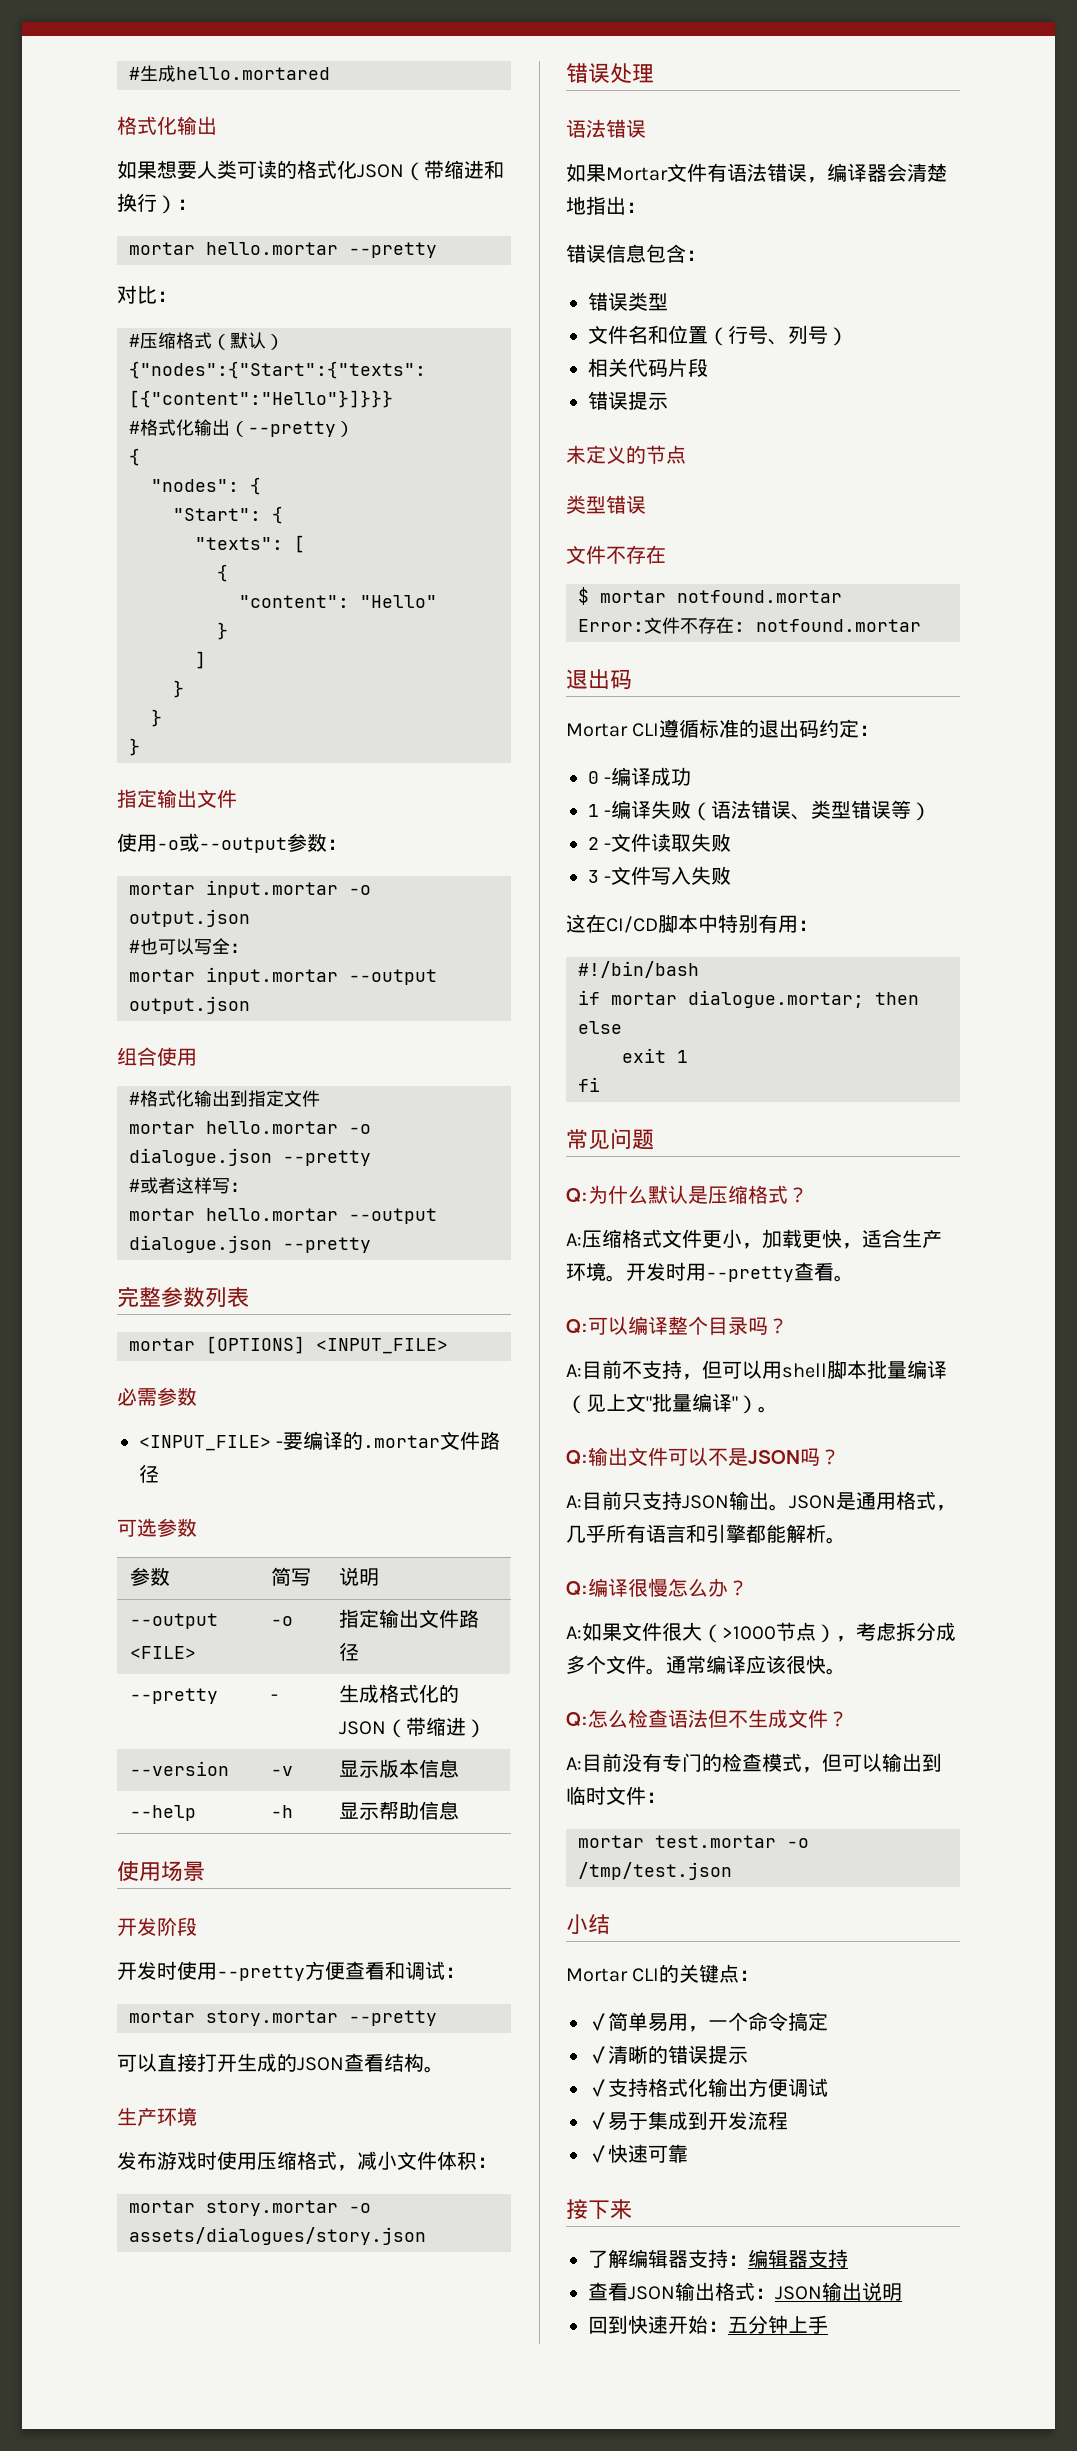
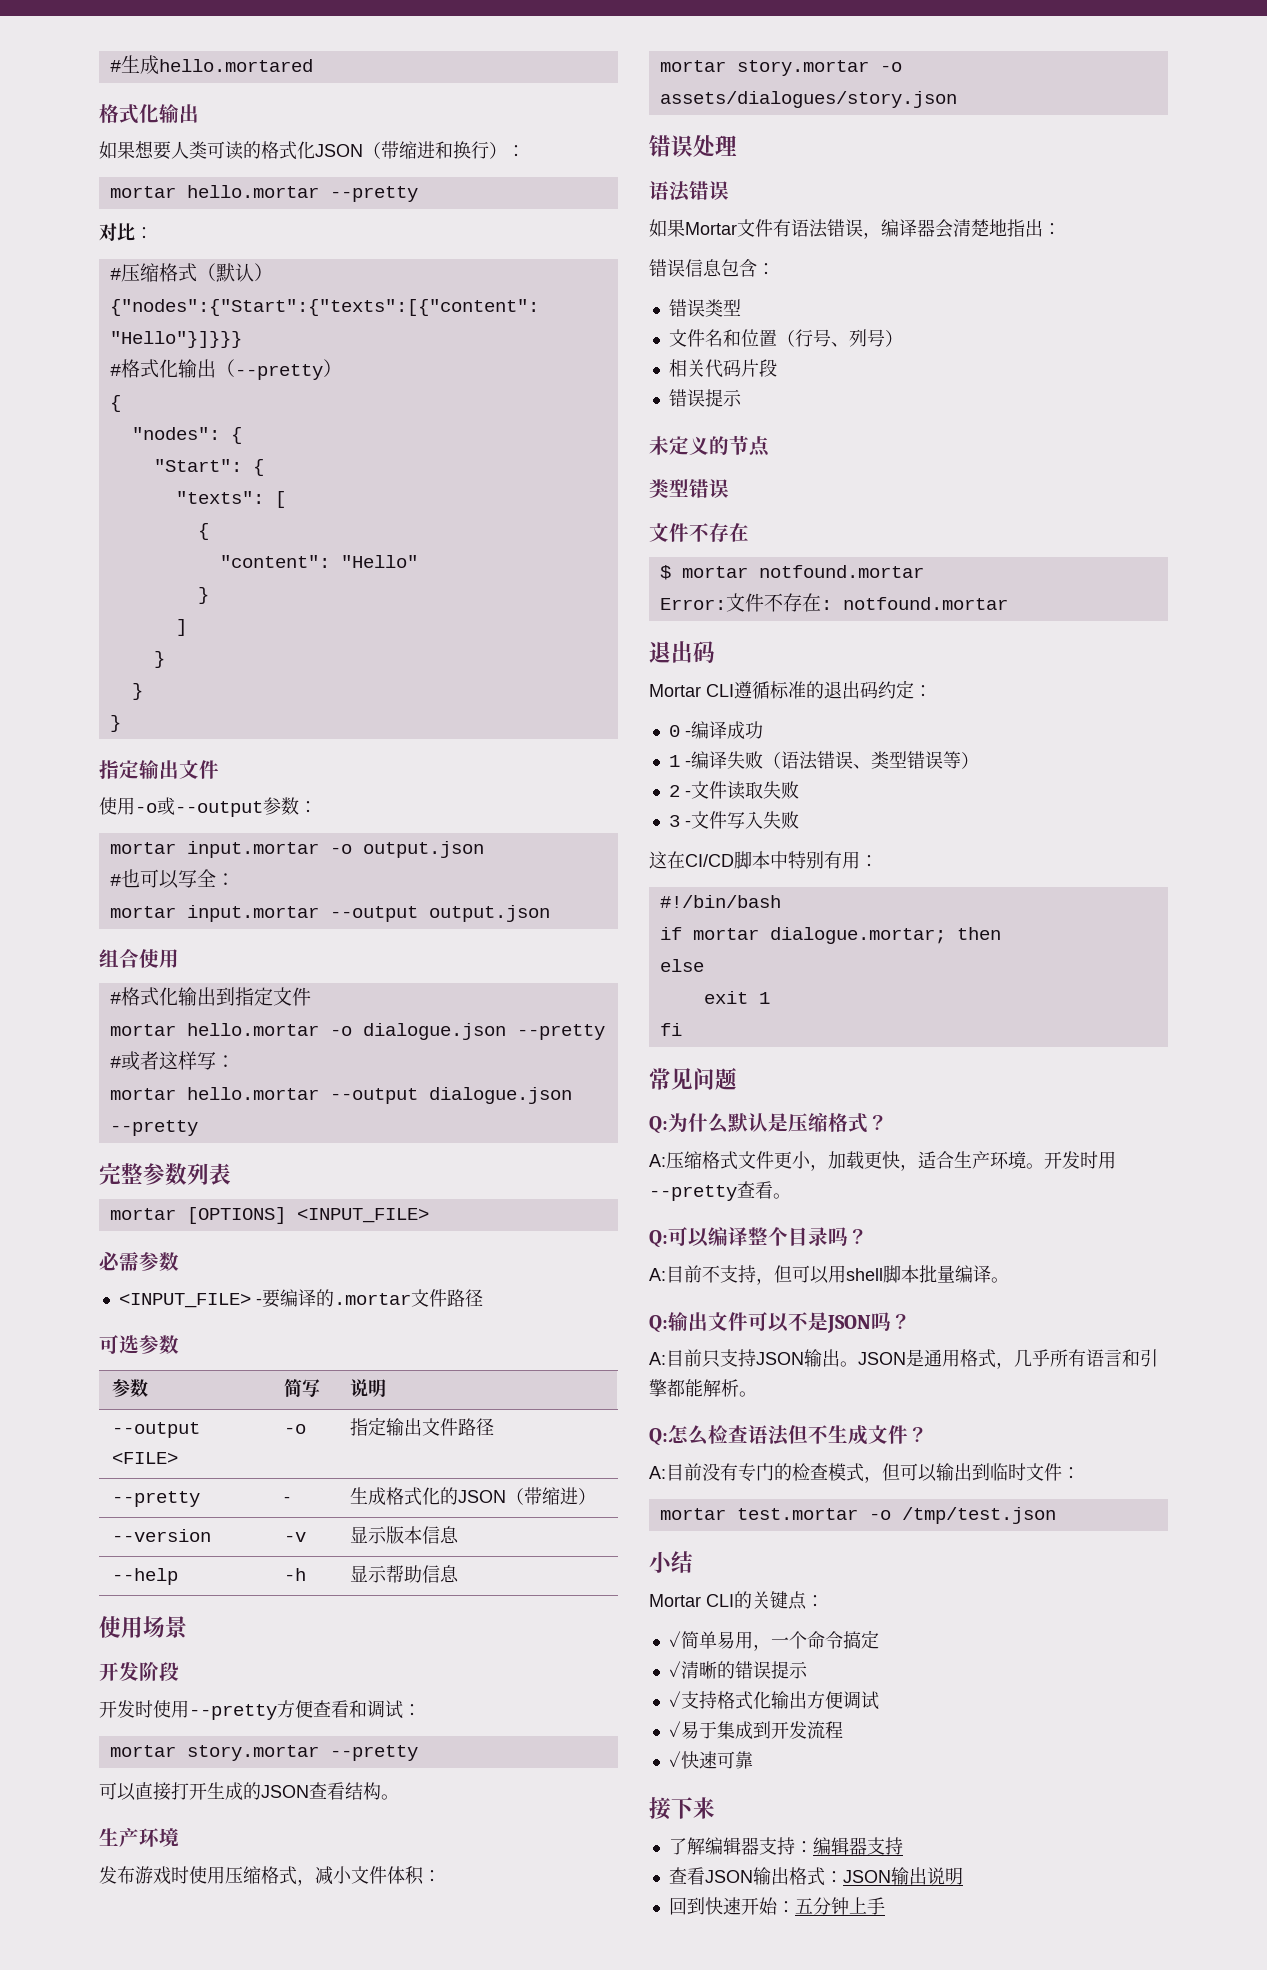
[566,1393,758,1414] （见上文"批量编译"） -> (991, 1274) none
[566,1578,748,1597] [566,1622,956,1643] [566,1655,846,1675] // Q:编译很慢怎么办？ // A:如果文件很大（>1000节点），考虑拆分成多个文件。通常编译应该很快。 -> (757, 1394) none

